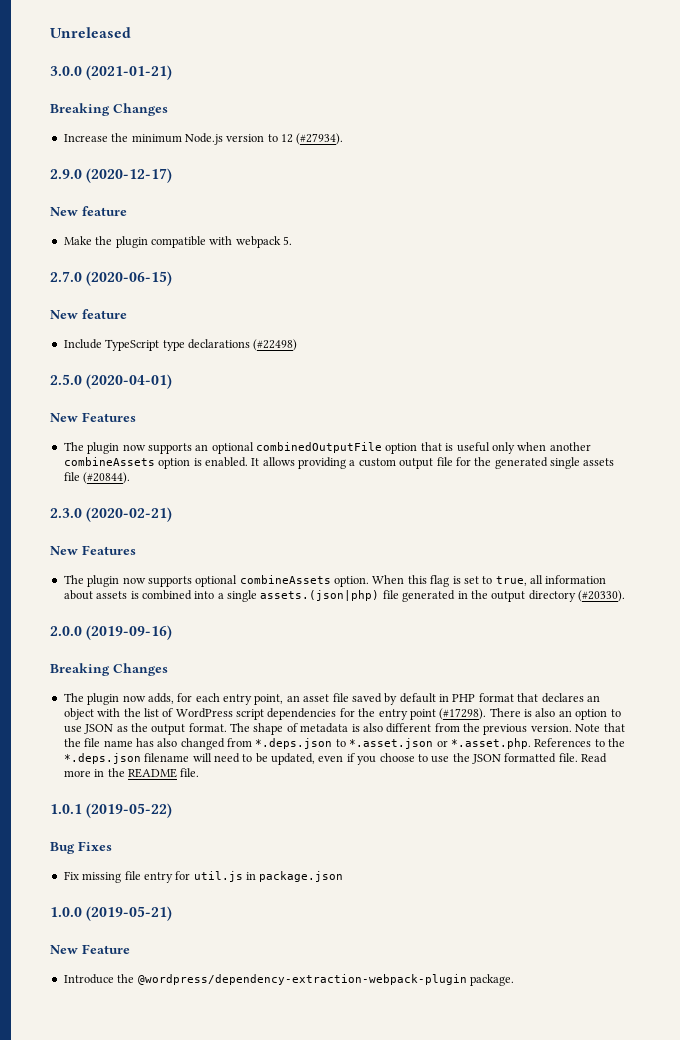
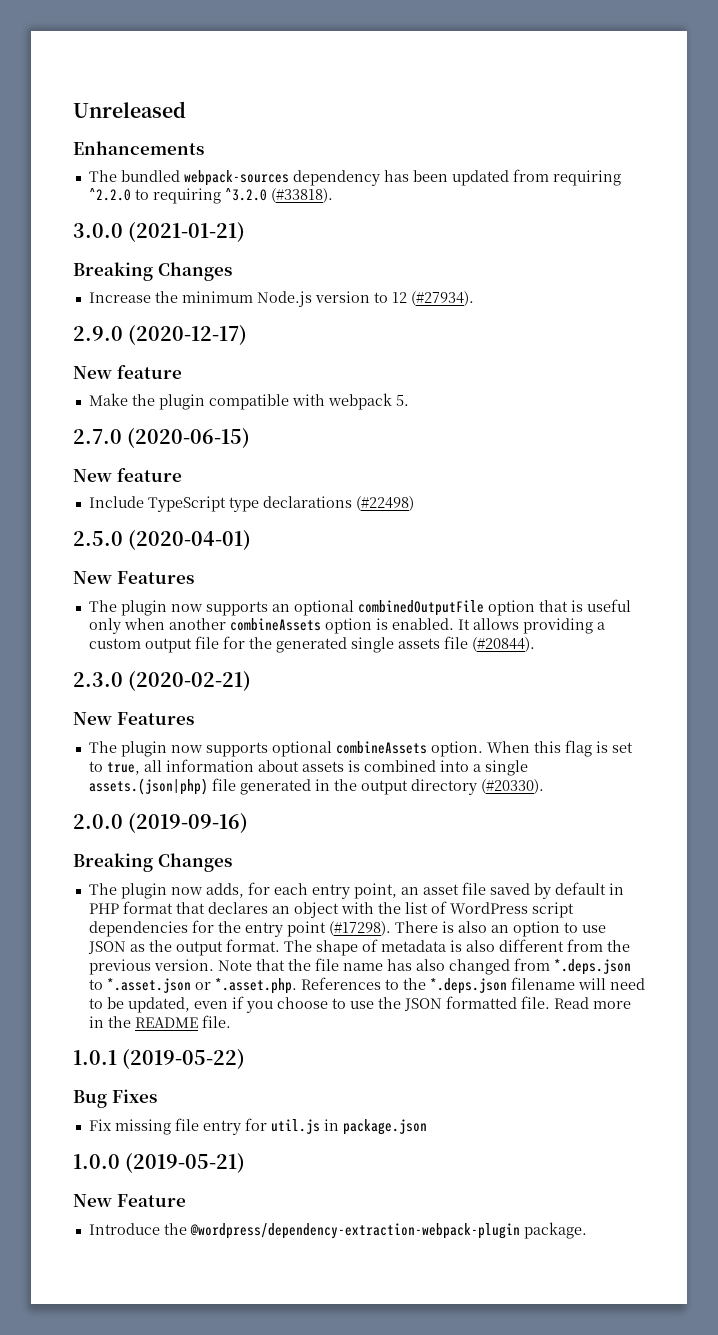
(131, 32) none -> [73,141,204,155] [88,169,621,186] [88,188,333,204] // Enhancements // The bundled webpack-sources dependency has been updated from requiring ^2.2.0 to requiring ^3.2.0 (#33818).

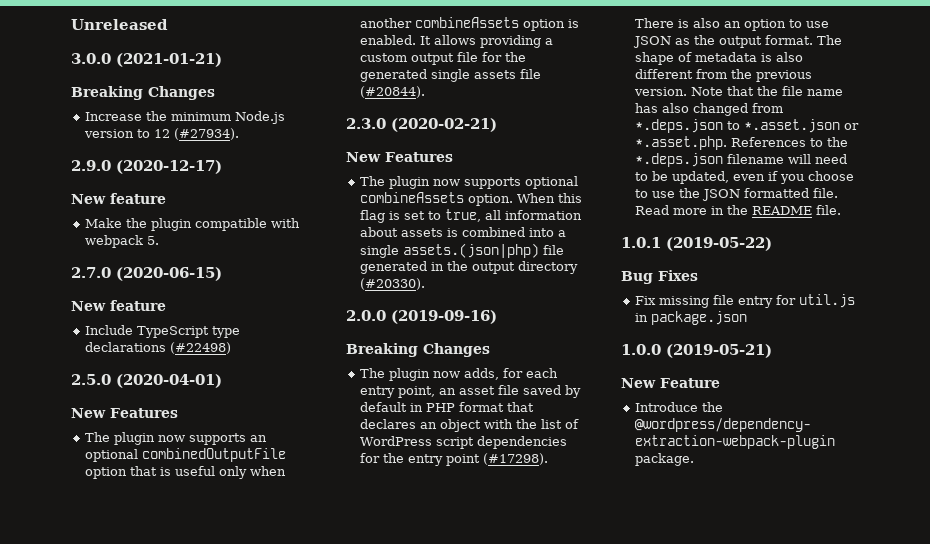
[73,141,204,155] [88,169,621,186] [88,188,333,204] // Enhancements // The bundled webpack-sources dependency has been updated from requiring ^2.2.0 to requiring ^3.2.0 (#33818). -> (168, 24) none

